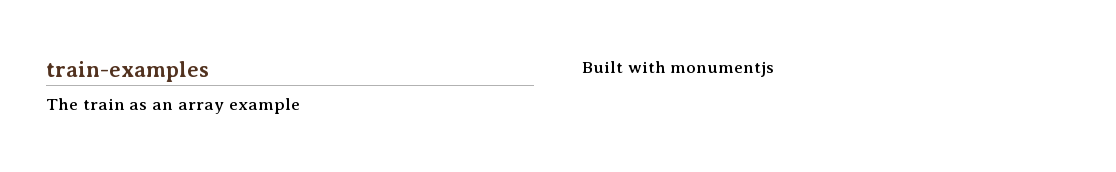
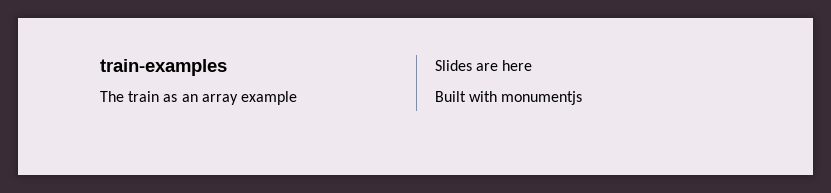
(300, 106) none -> [435,60,533,71] // Slides are here

